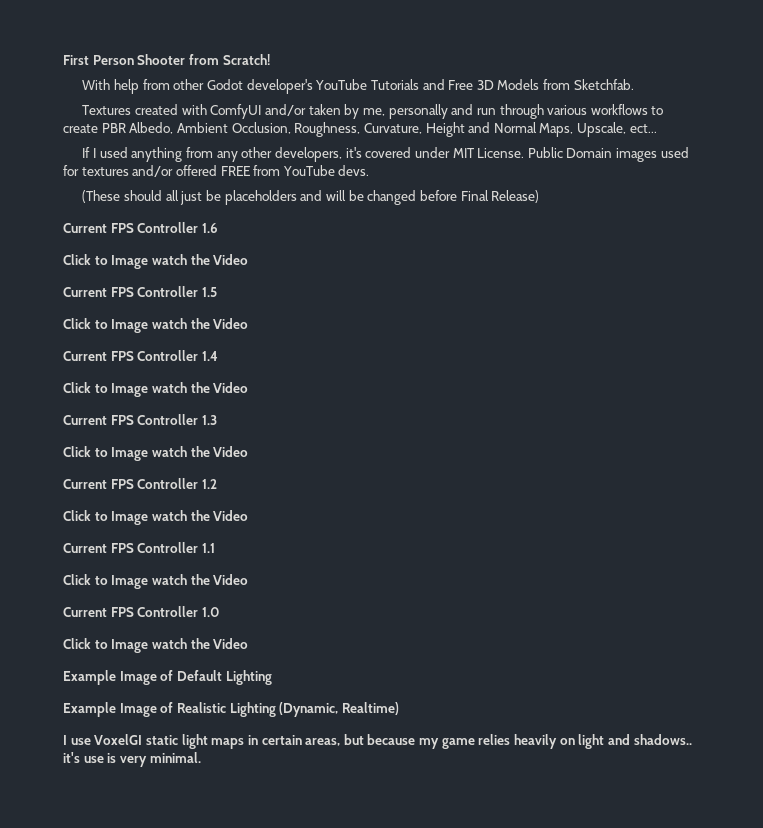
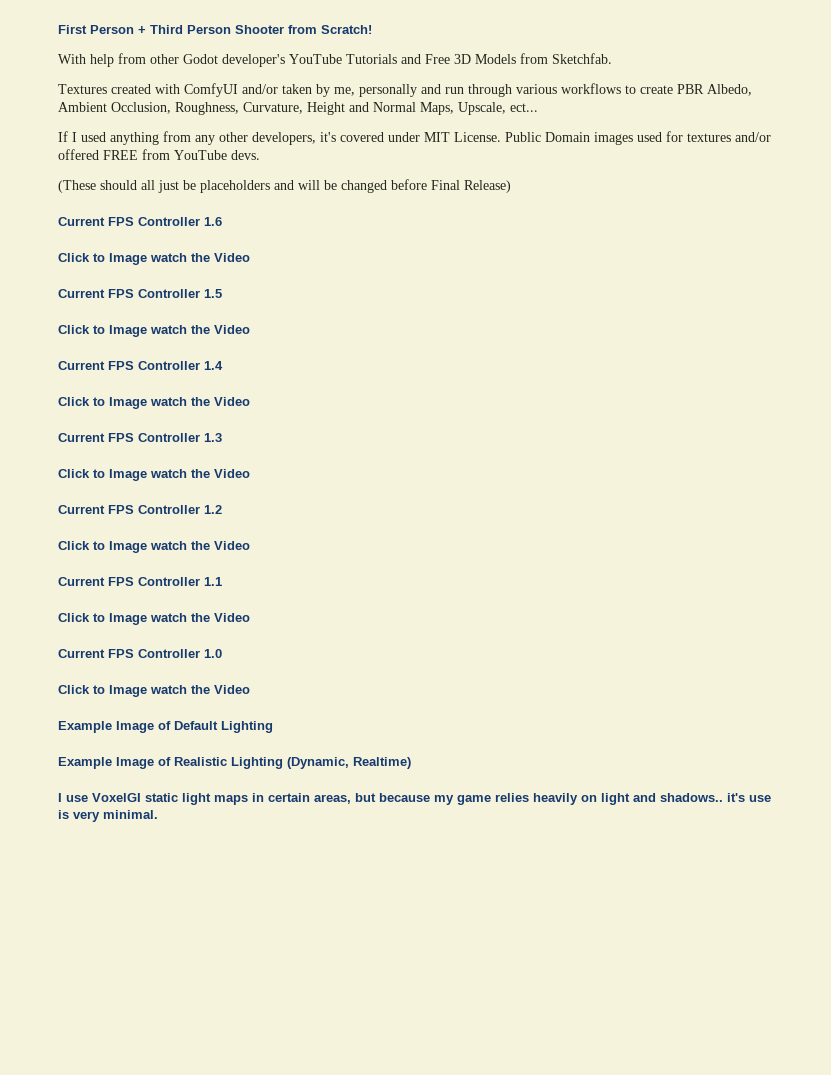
(134, 60) none -> [138,25,231,34] + Third Person

